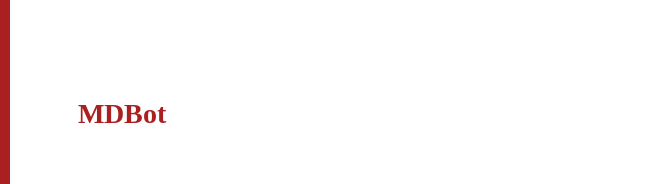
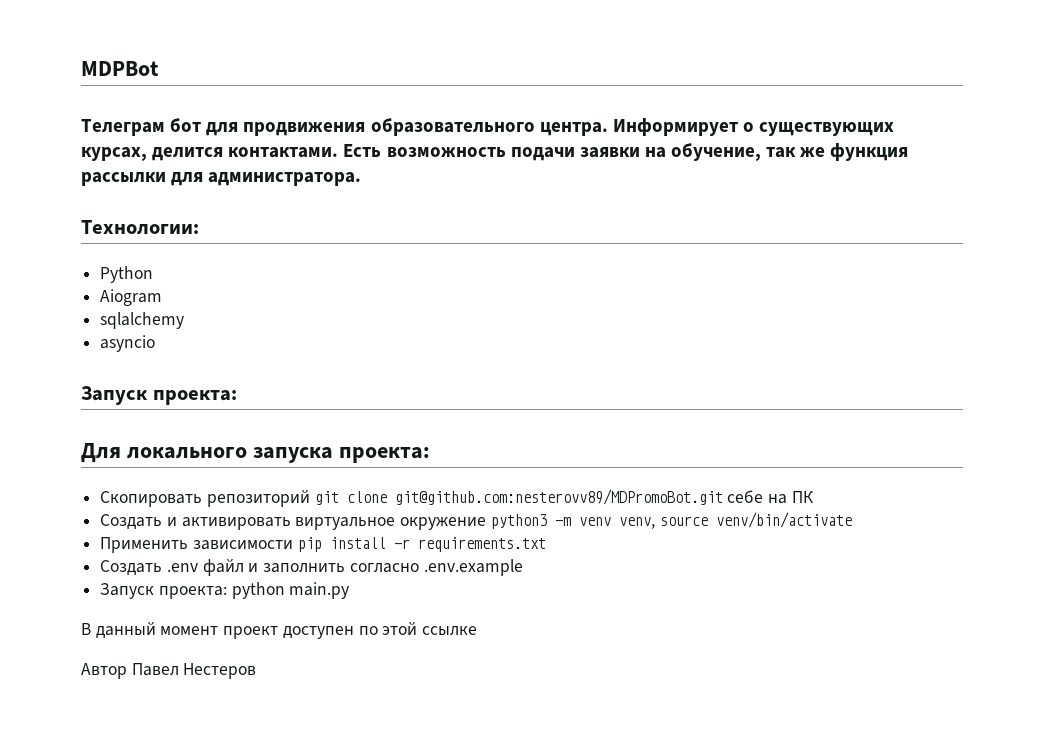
[78,105,167,123] MDBot -> [81,61,159,76] [81,118,895,136] [81,143,909,161] [81,172,362,186] [81,220,199,235] [100,266,154,283] [100,289,163,306] [100,312,185,329] [100,335,156,352] [81,386,237,405] [81,443,430,463] [100,489,814,507] [100,512,852,530] [100,537,546,553] [100,559,523,576] [100,582,350,599] [81,622,478,639] [81,663,257,679] MDPBot // Телеграм бот для продвижения образовательного центра. Информирует о существующих курсах, делится контактами. Есть возможность подачи заявки на обучение, так же функция рассылки для администратора. // Технологии: // Python // Aiogram // sqlalchemy // asyncio // Запуск проекта: // Для локального запуска проекта: // Скопировать репозиторий git clone git@github.com:nesterovv89/MDPromoBot.git себе на ПК // Создать и активировать виртуальное окружение python3 -m venv venv, source venv/bin/activate // Применить зависимости pip install -r requirements.txt // Создать .env файл и заполнить согласно .env.example // Запуск проекта: python main.py // В данный момент проект доступен по этой ссылке // Автор Павел Нестеров

